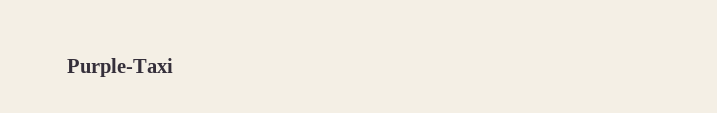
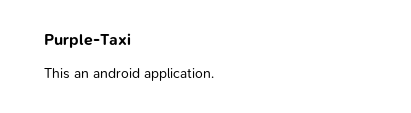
(173, 67) none -> [44,68,214,81] // This an android application.

